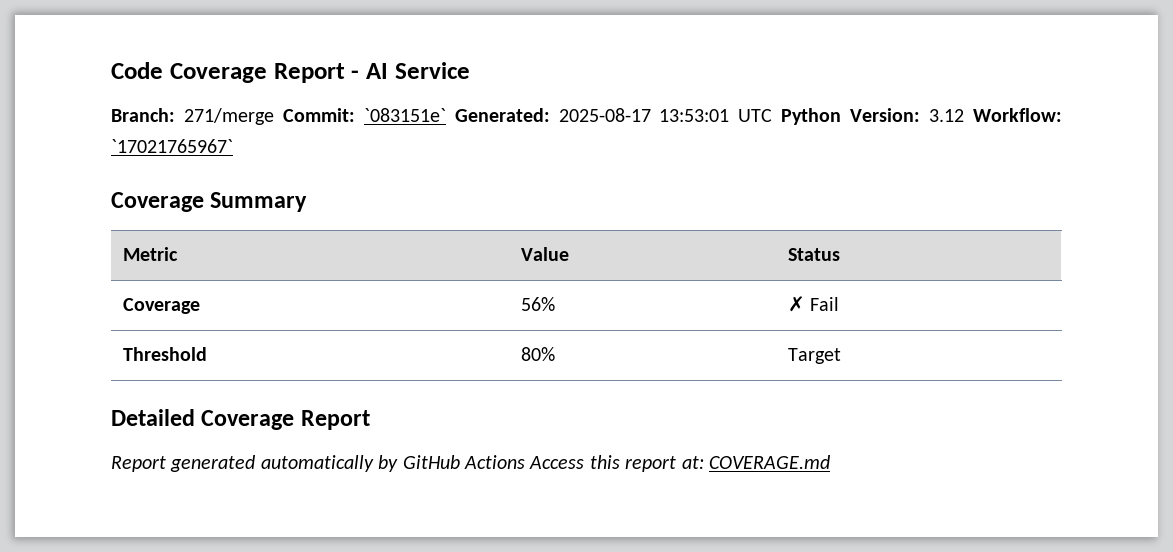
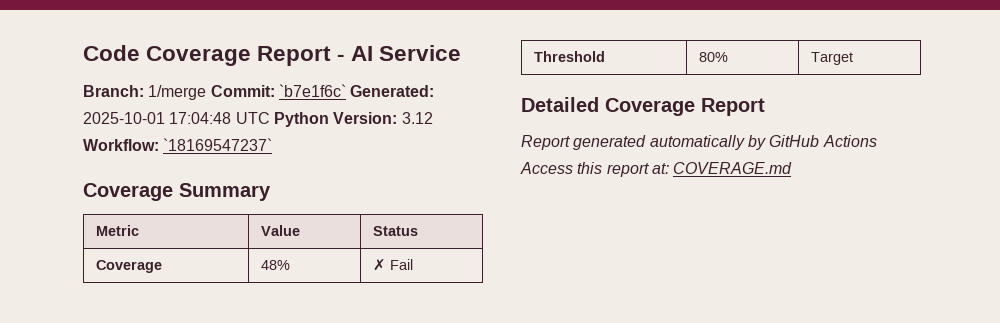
[183,108,730,125] 271/merge Commit: `083151e` Generated: 2025-08-17 13:53:01 -> [148,84,435,100] [83,112,232,124] 1/merge Commit: `b7e1f6c` Generated: 2025-10-01 17:04:48
[111,139,233,153] `17021765967` -> [163,138,273,151] `18169547237`
[520,297,555,311] 56% -> [260,260,290,270] 48%

